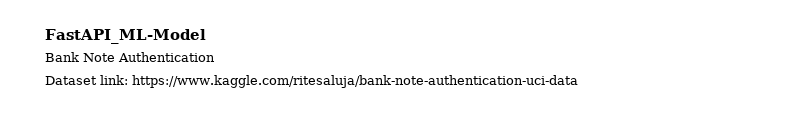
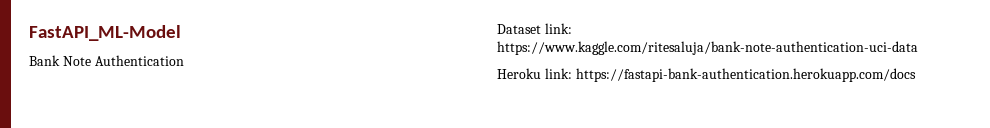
(578, 81) none -> [497,68,916,82] // Heroku link: https://fastapi-bank-authentication.herokuapp.com/docs

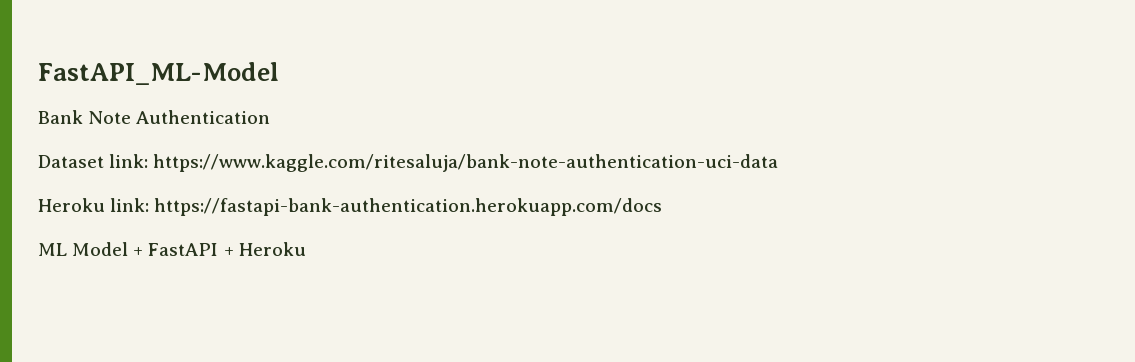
(916, 75) none -> [38,242,306,256] // ML Model + FastAPI + Heroku

